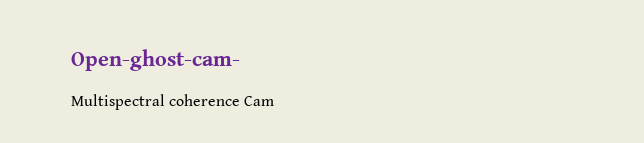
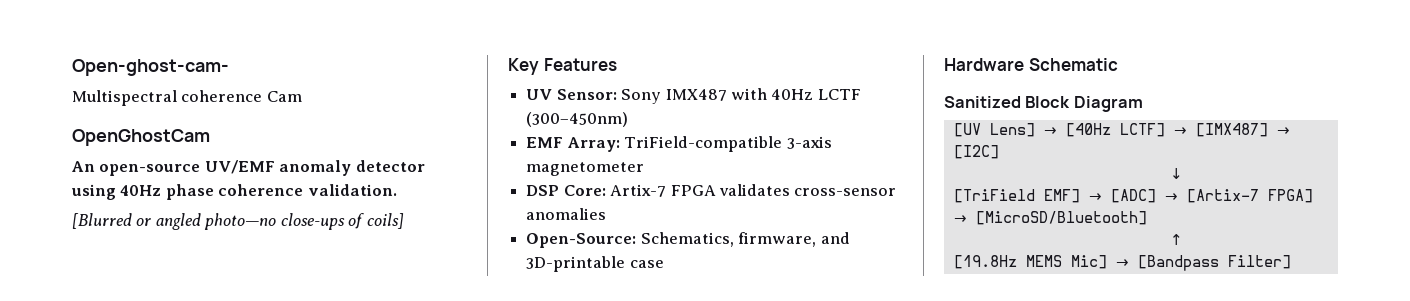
(275, 101) none -> [72,129,210,146] [72,160,425,176] [71,184,397,200] [72,213,404,230] [508,58,617,75] [526,88,861,104] [526,112,629,127] [526,136,832,152] [526,162,645,176] [526,184,897,197] [526,208,607,220] [526,232,850,248] [526,256,664,272] [944,58,1118,71] [944,96,1143,112] [953,123,1290,137] [953,145,999,159] [1169,168,1183,179] [953,189,1313,203] [953,211,1147,225] [1169,234,1183,245] [953,255,1291,271] // OpenGhostCam // An open-source UV/EMF anomaly detector using 40Hz phase coherence validation. // [Blurred or angled photo—no close-ups of coils] // Key Features // UV Sensor: Sony IMX487 with 40Hz LCTF (300–450nm) // EMF Array: TriField-compatible 3-axis magnetometer // DSP Core: Artix-7 FPGA validates cross-sensor anomalies // Open-Source: Schematics, firmware, and 3D-printable case // Hardware Schematic // Sanitized Block Diagram // [UV Lens] → [40Hz LCTF] → [IMX487] → [I2C] // ↓ // [TriField EMF] → [ADC] → [Artix-7 FPGA] → [MicroSD/Bluetooth] // ↑ // [19.8Hz MEMS Mic] → [Bandpass Filter]

